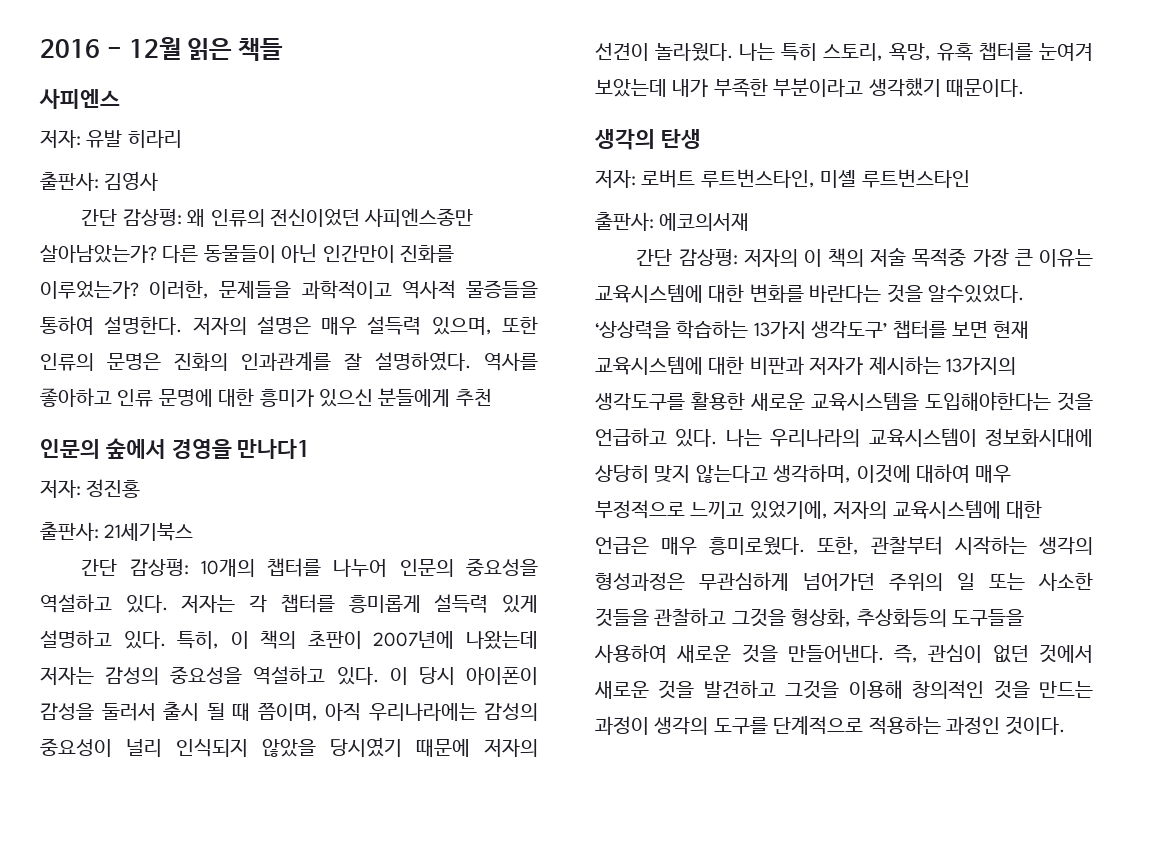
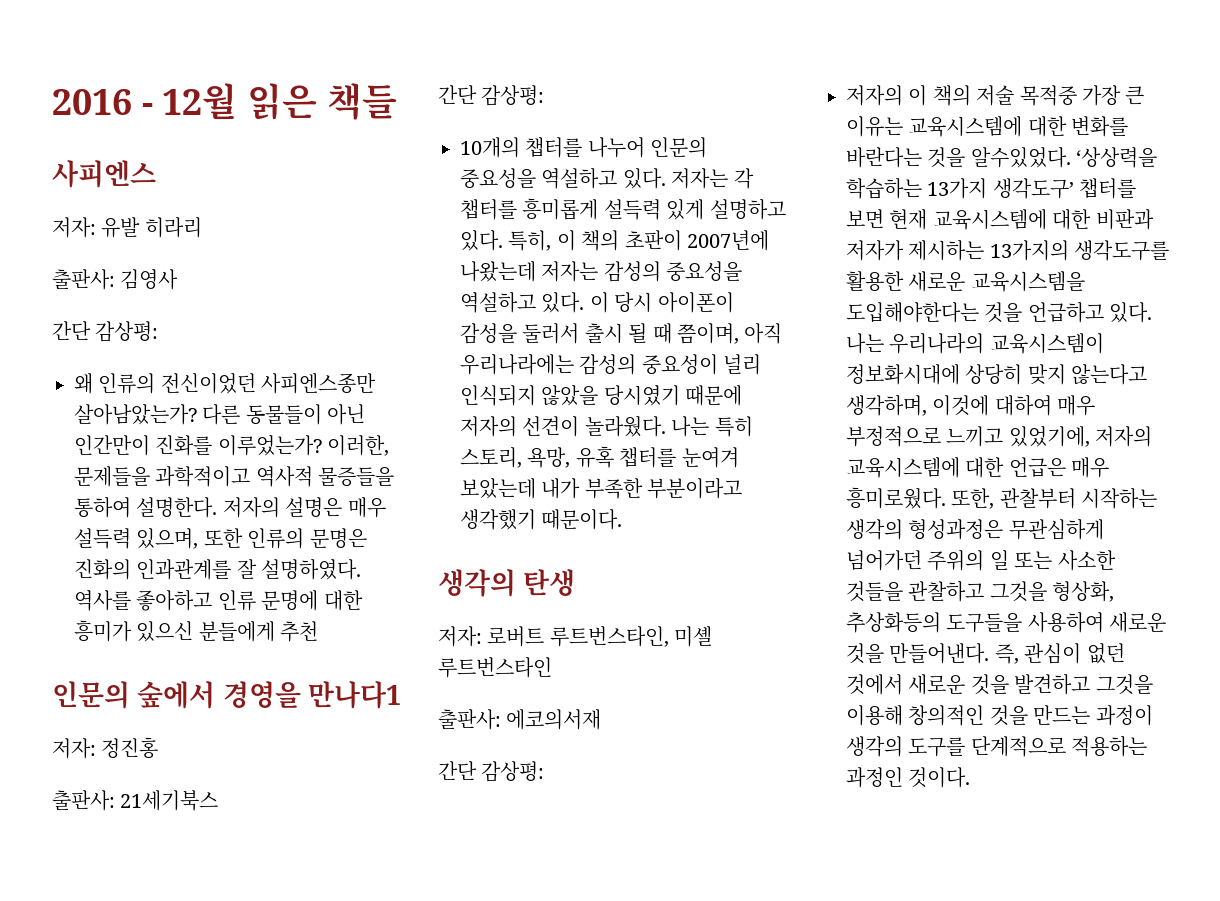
(182, 217) none -> (159, 331) //
(189, 567) none -> (545, 95) //
(738, 257) none -> (545, 771) //

